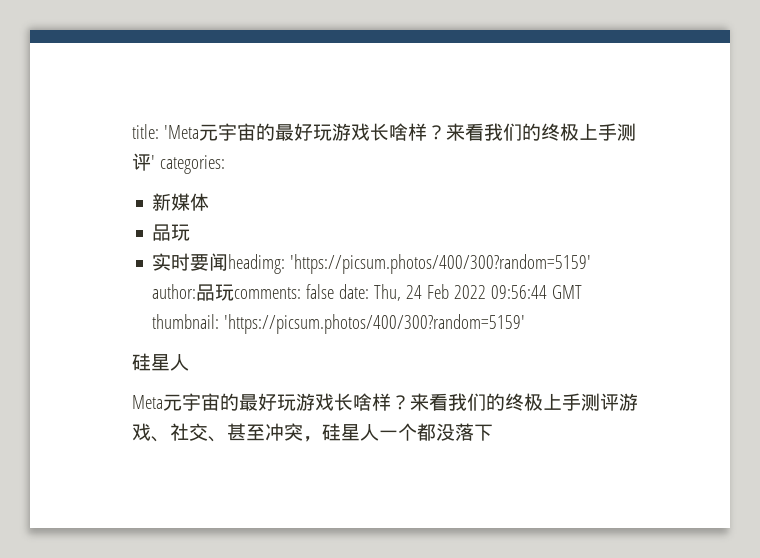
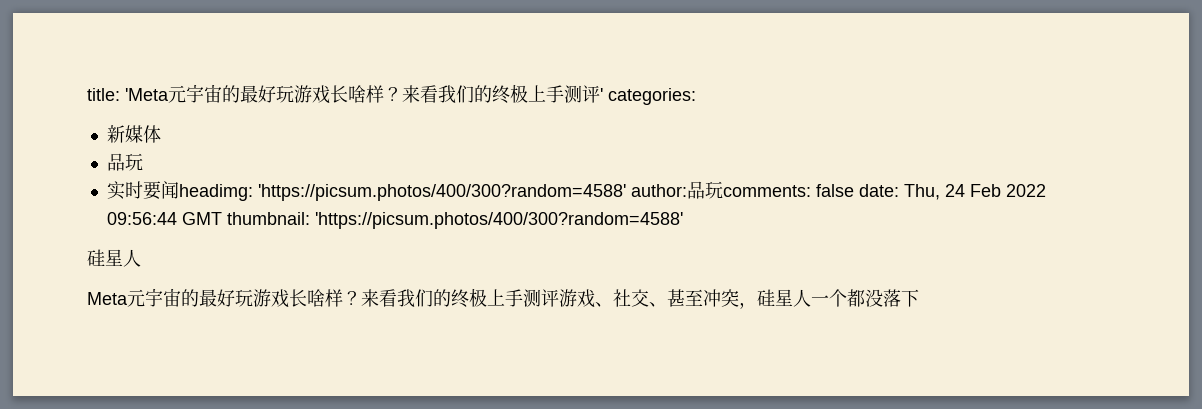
[290,254,592,274] 'https://picsum.photos/400/300?random=5159' -> [257,184,626,201] 'https://picsum.photos/400/300?random=4588'
[224,314,526,334] 'https://picsum.photos/400/300?random=5159' -> [314,212,683,229] 'https://picsum.photos/400/300?random=4588'

